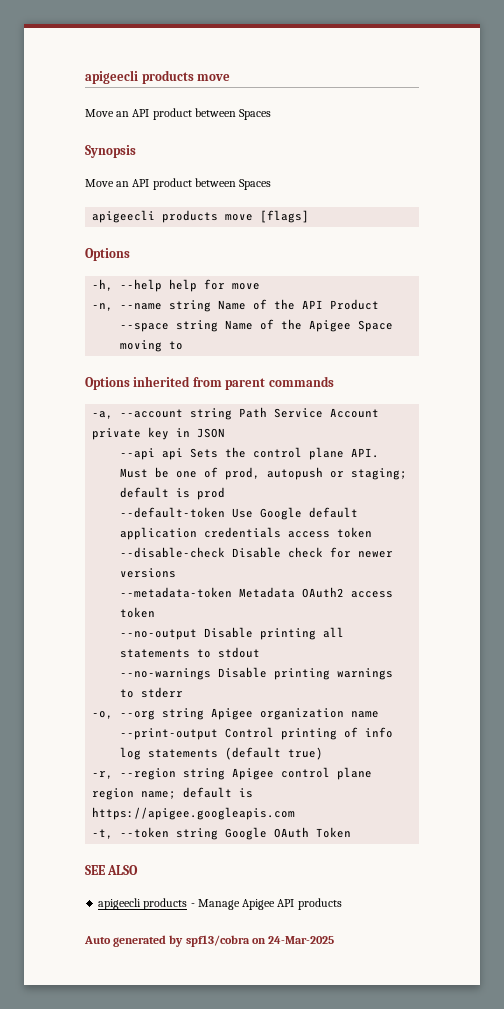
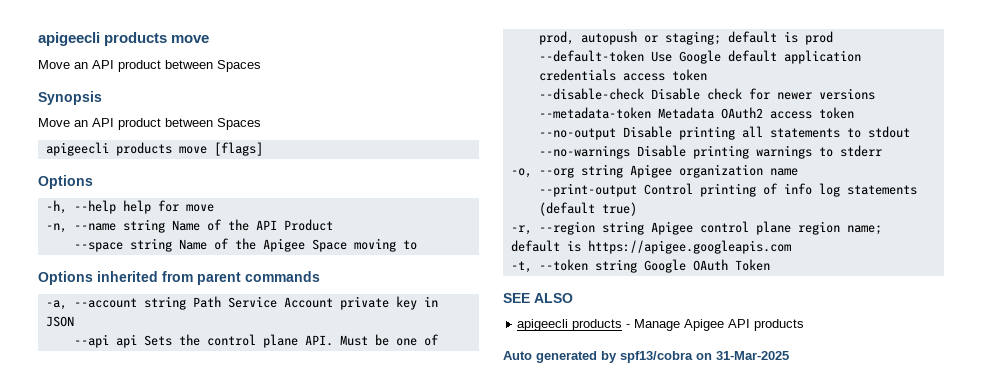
[268,936,335,944] 24-Mar-2025 -> [716,351,789,360] 31-Mar-2025

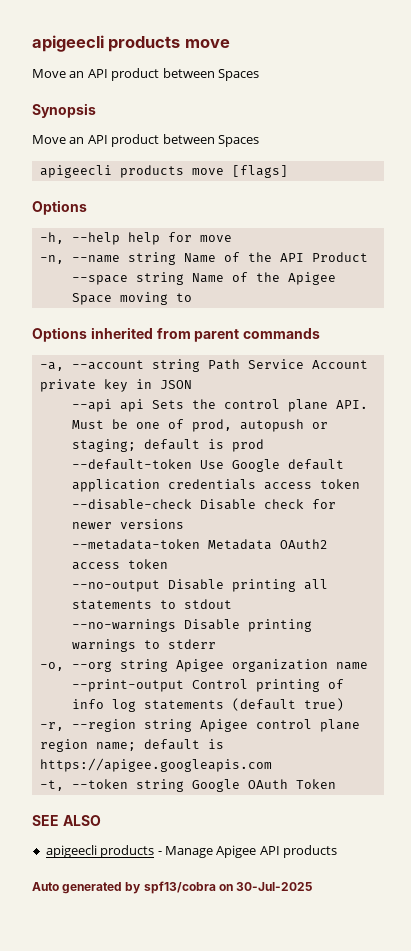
[716,351,789,360] 31-Mar-2025 -> [236,882,313,891] 30-Jul-2025

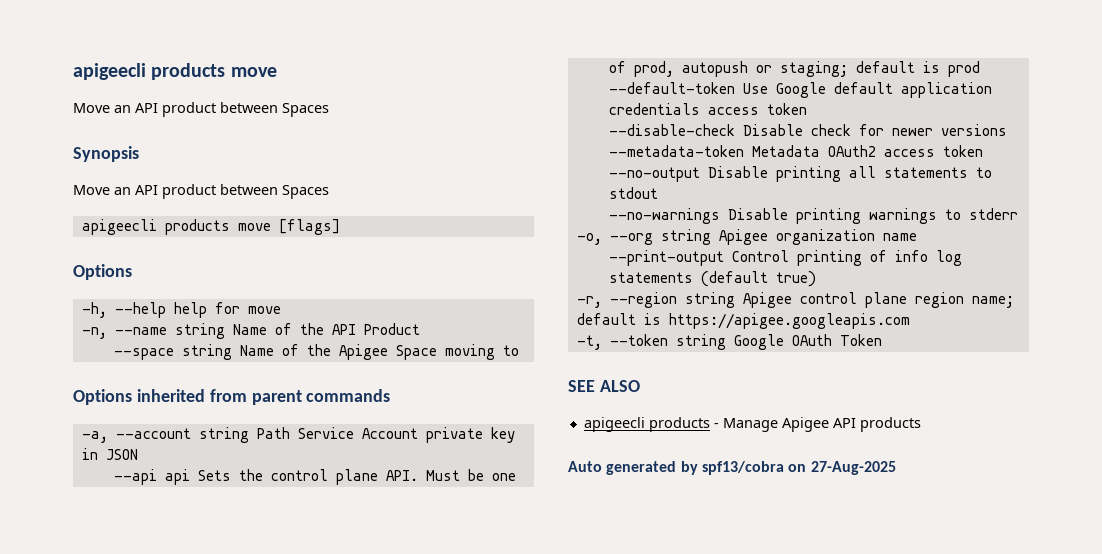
[236,882,313,891] 30-Jul-2025 -> [810,461,896,475] 27-Aug-2025

